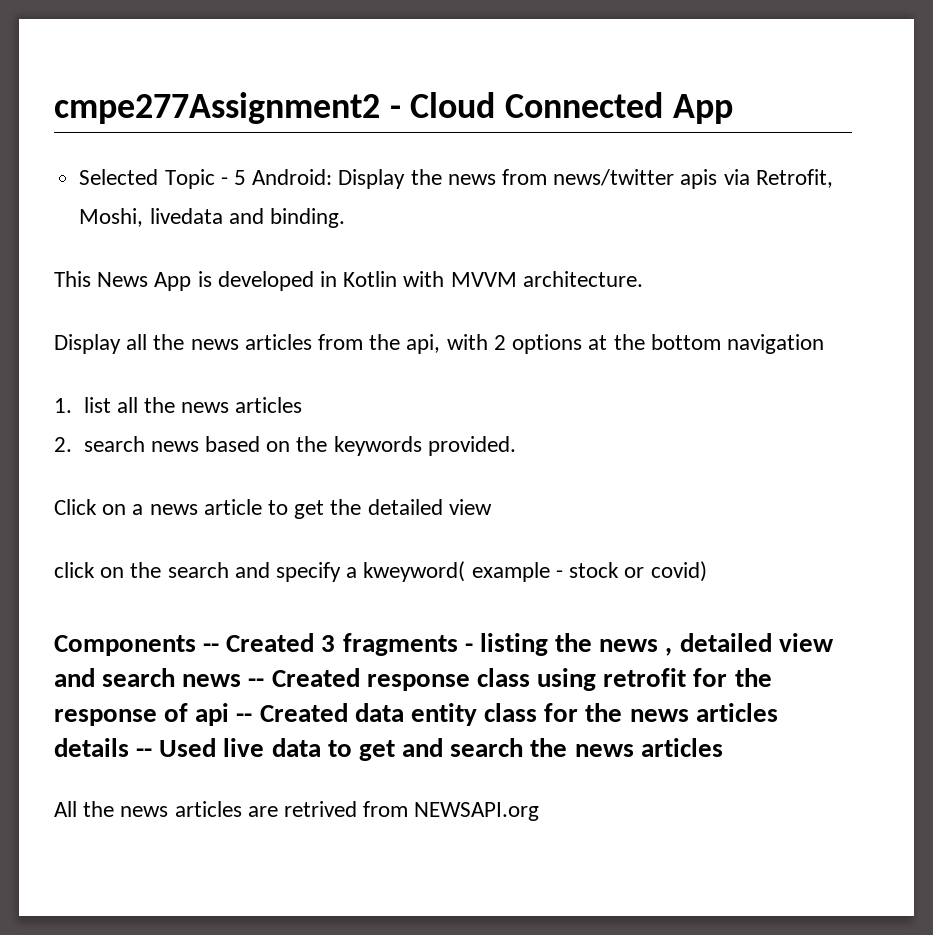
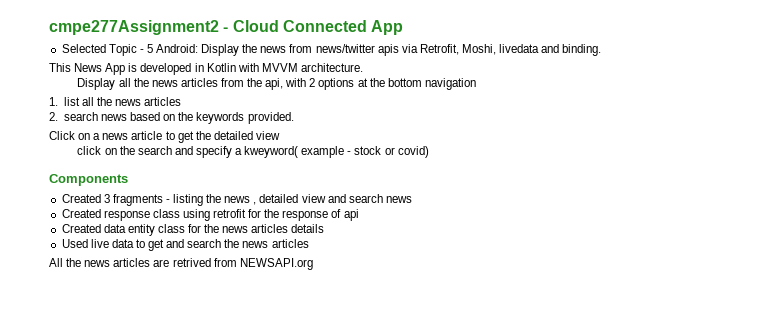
[203,643,220,652] -- -> (128, 180) //
[248,678,265,687] -- -> (412, 199) //
[236,713,253,722] -- -> (359, 215) //
[136,748,153,757] -- -> (325, 228) //

